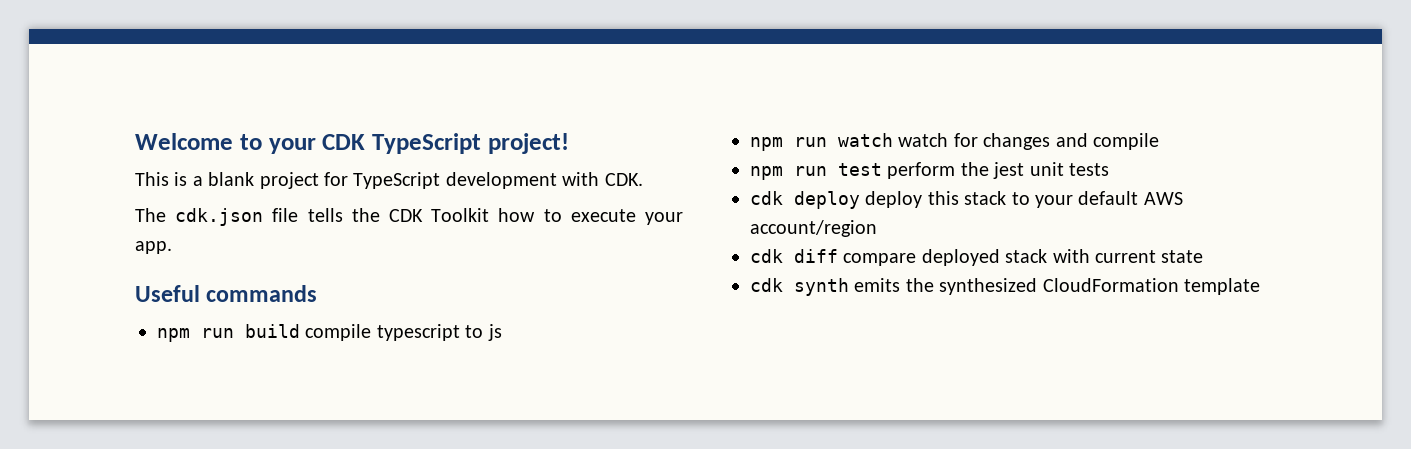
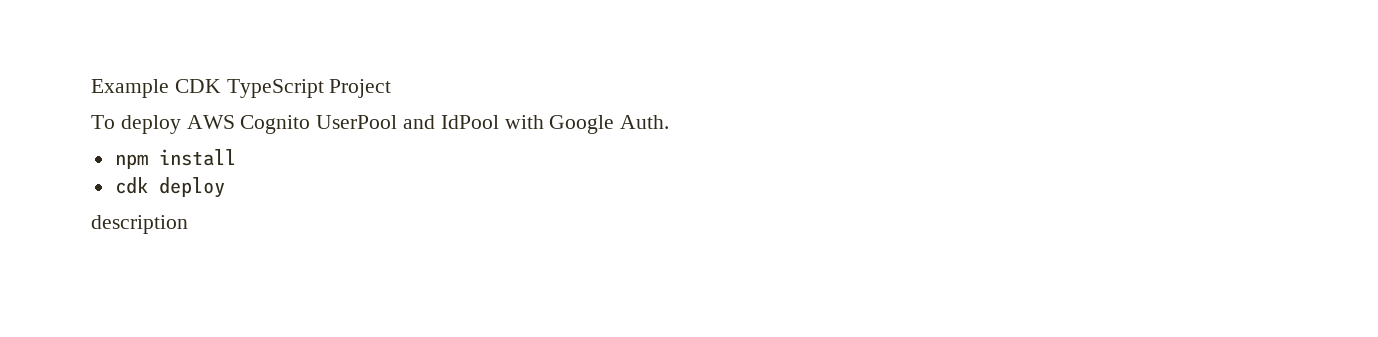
[135,133,569,154] [135,172,643,189] [135,208,683,226] [135,241,172,254] [135,285,318,302] [157,324,502,342] [750,133,1159,151] [750,162,1109,180] [750,191,1183,209] [750,220,877,237] [750,249,1204,266] [750,278,1260,296] Welcome to your CDK TypeScript project! // This is a blank project for TypeScript development with CDK. // The cdk.json file tells the CDK Toolkit how to execute your app. // Useful commands // npm run build compile typescript to js // npm run watch watch for changes and compile // npm run test perform the jest unit tests // cdk deploy deploy this stack to your default AWS account/region // cdk diff compare deployed stack with current state // cdk synth emits the synthesized CloudFormation template -> [91,79,392,98] [91,115,670,134] [114,149,236,169] [114,177,225,198] [91,215,188,234] Example CDK TypeScript Project // To deploy AWS Cognito UserPool and IdPool with Google Auth. // npm install // cdk deploy // description

